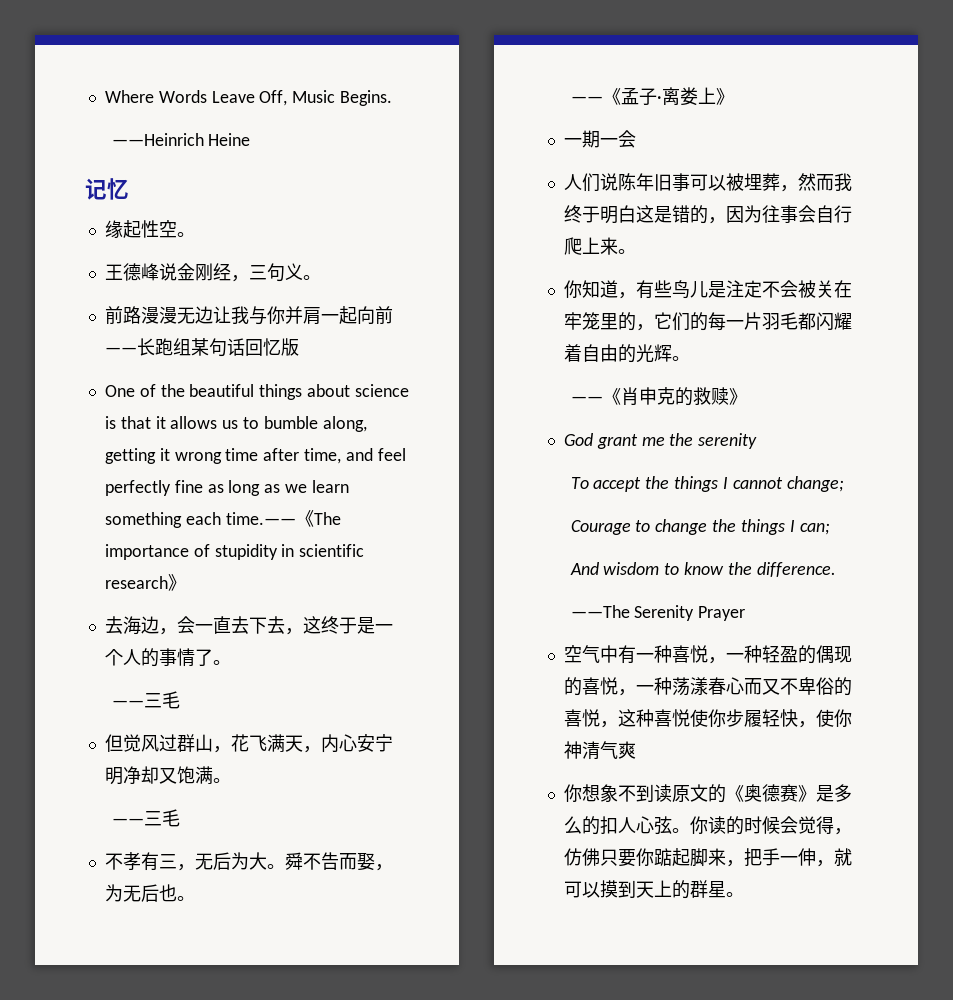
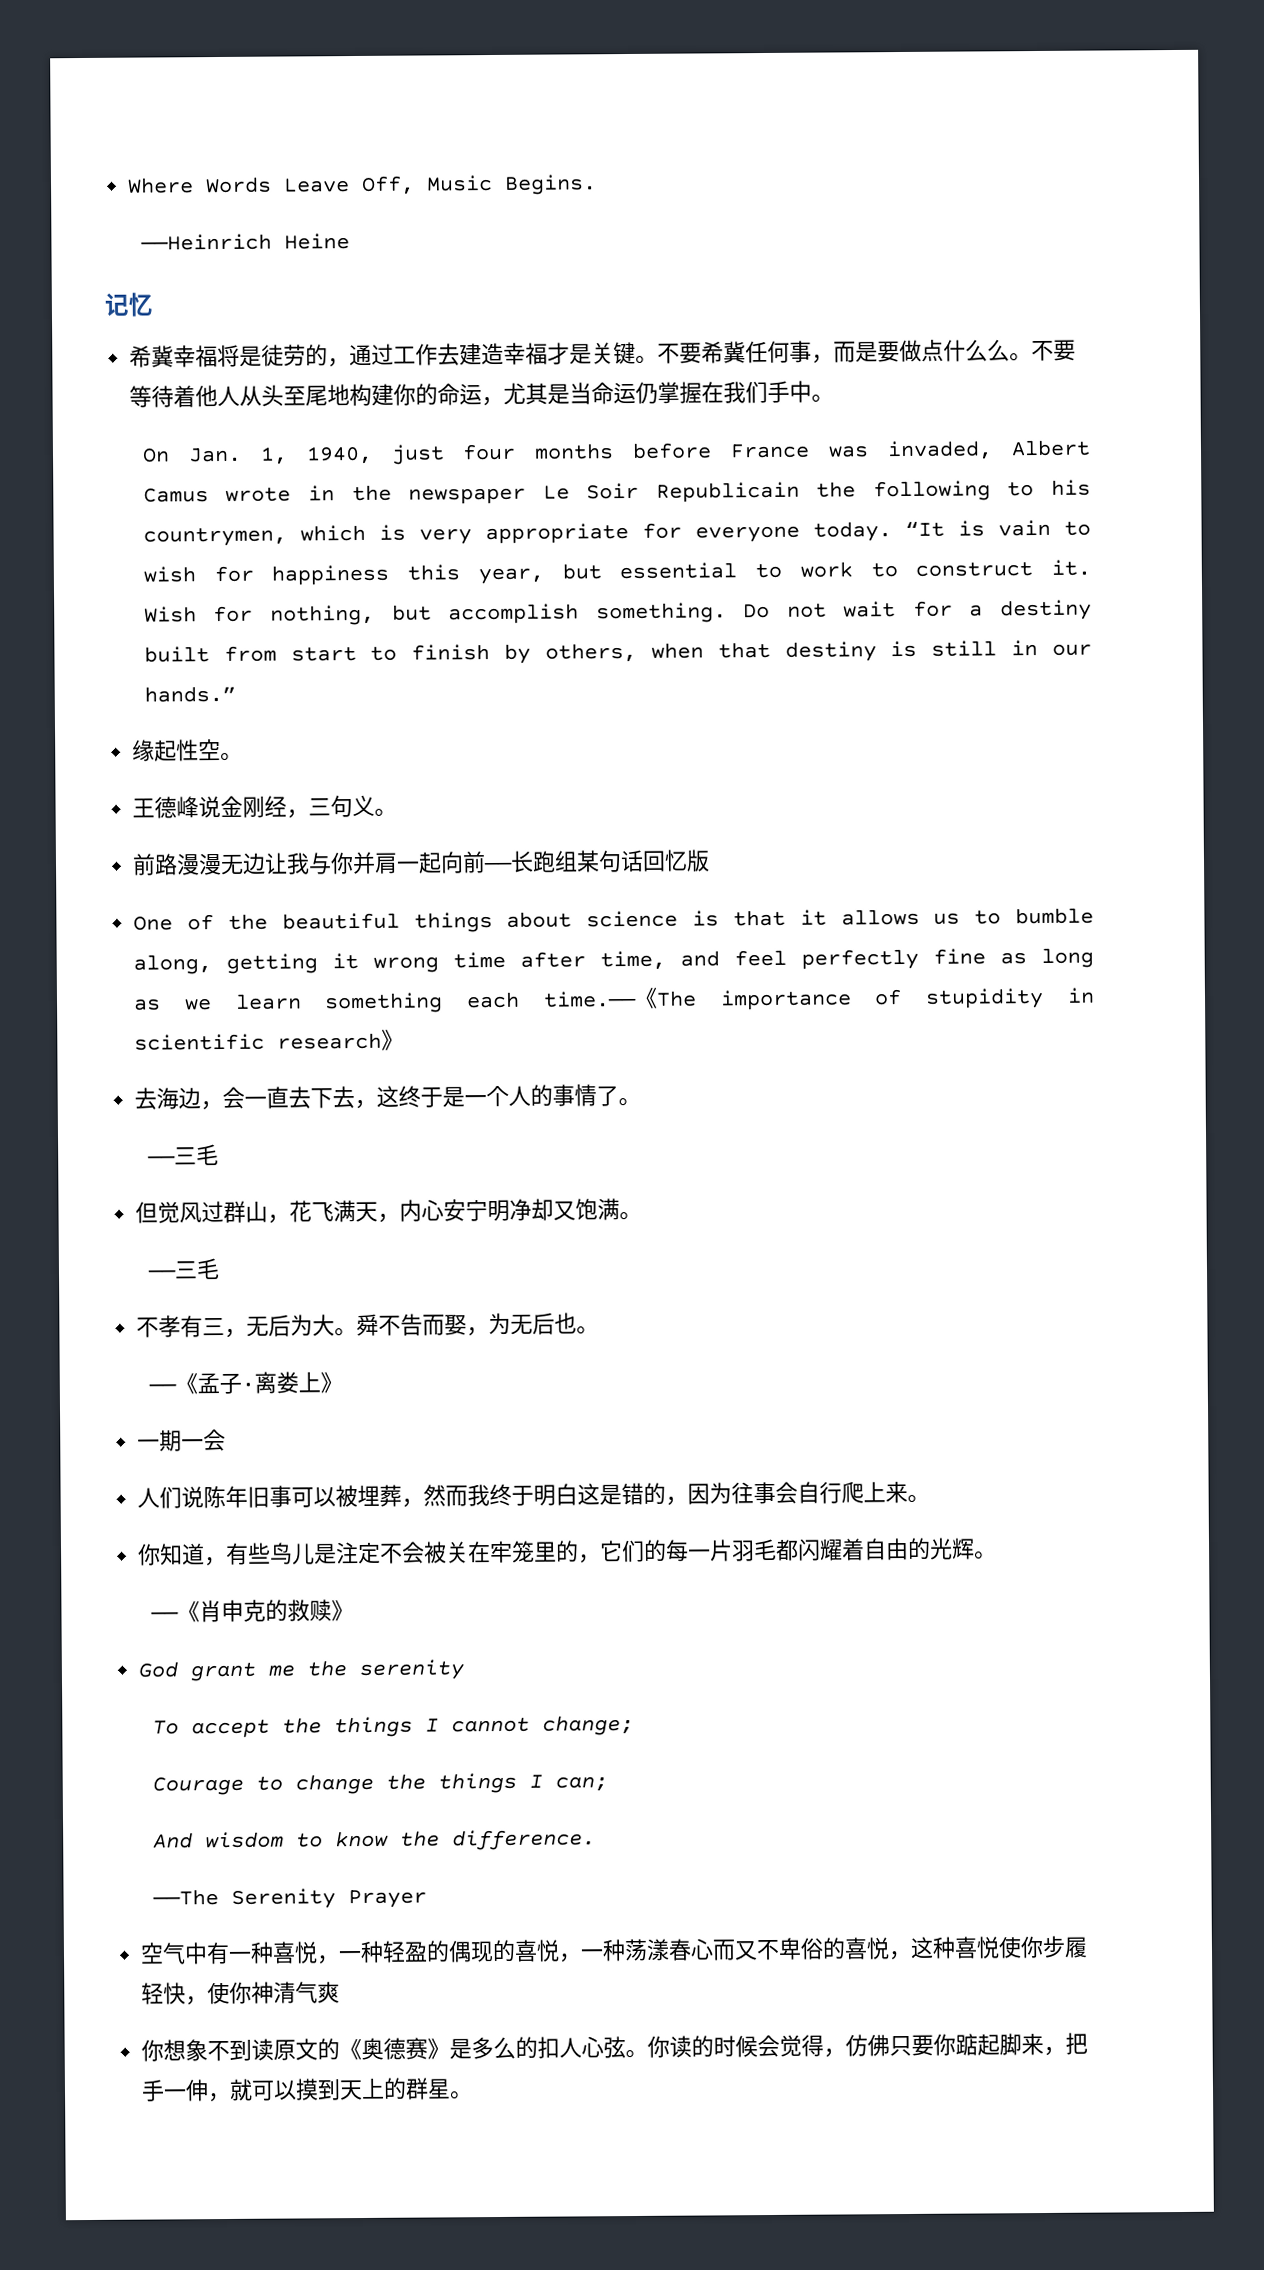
(129, 189) none -> [129,339,1077,368] [129,380,835,408] [141,439,1091,465] [142,479,1091,505] [142,519,1091,547] [142,559,1091,586] [143,599,1093,626] [143,640,1093,664] [143,685,236,703] // 希冀幸福将是徒劳的，通过工作去建造幸福才是关键。不要希冀任何事，而是要做点什么么。不要等待着他人从头至尾地构建你的命运，尤其是当命运仍掌握在我们手中。 // On Jan. 1, 1940, just four months before France was invaded, Albert Camus wrote in the newspaper Le Soir Republicain the following to his countrymen, which is very appropriate for everyone today. “It is vain to wish for happiness this year, but essential to work to construct it. Wish for nothing, but accomplish something. Do not wait for a destiny built from start to finish by others, when that destiny is still in our hands.”

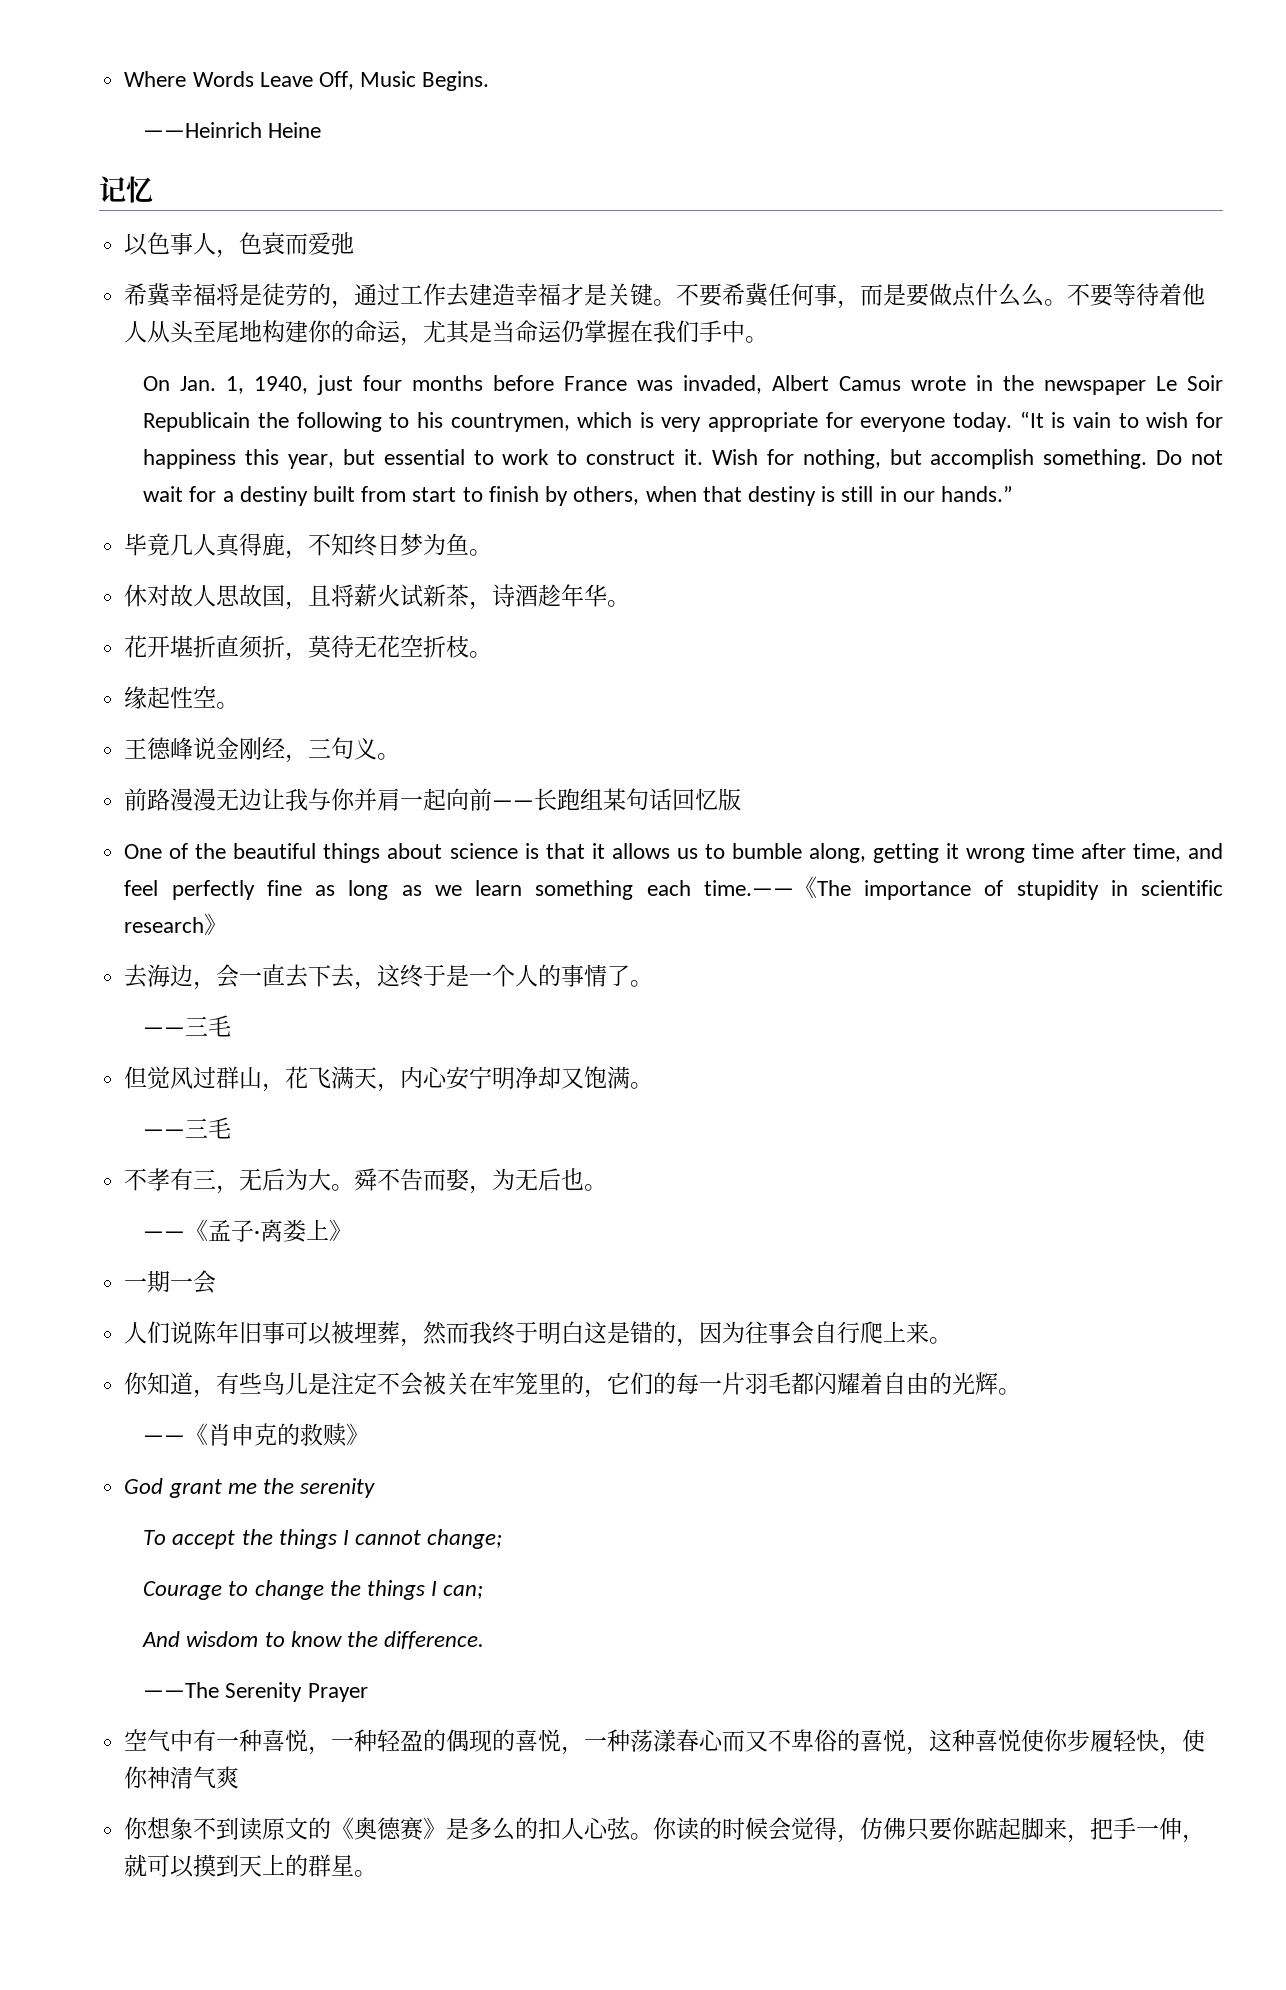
(153, 304) none -> [124,232,355,258] // 以色事人，色衰而爱弛
(236, 694) none -> [124,533,493,559] [124,584,631,610] [124,635,493,661] // 毕竟几人真得鹿，不知终日梦为鱼。 // 休对故人思故国，且将薪火试新茶，诗酒趁年华。 // 花开堪折直须折，莫待无花空折枝。

